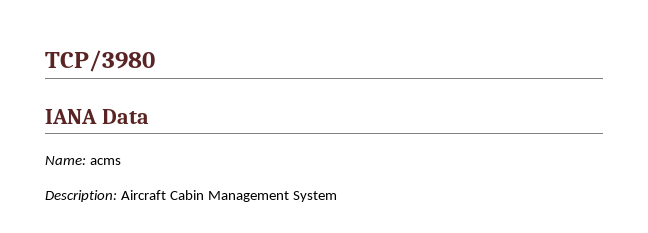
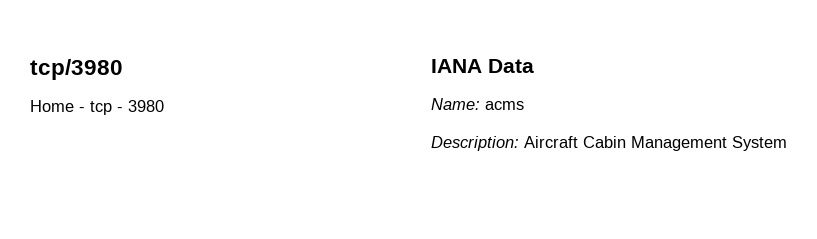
[45,50,155,72] TCP/3980 -> [30,59,123,80] [30,100,164,115] tcp/3980 // Home - tcp - 3980

